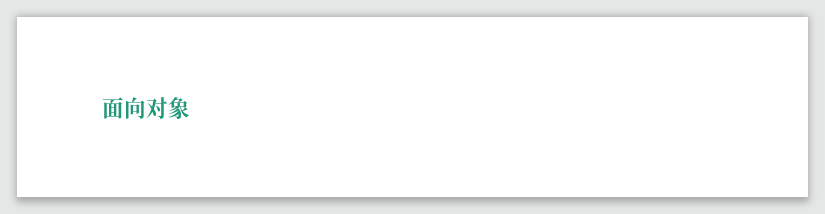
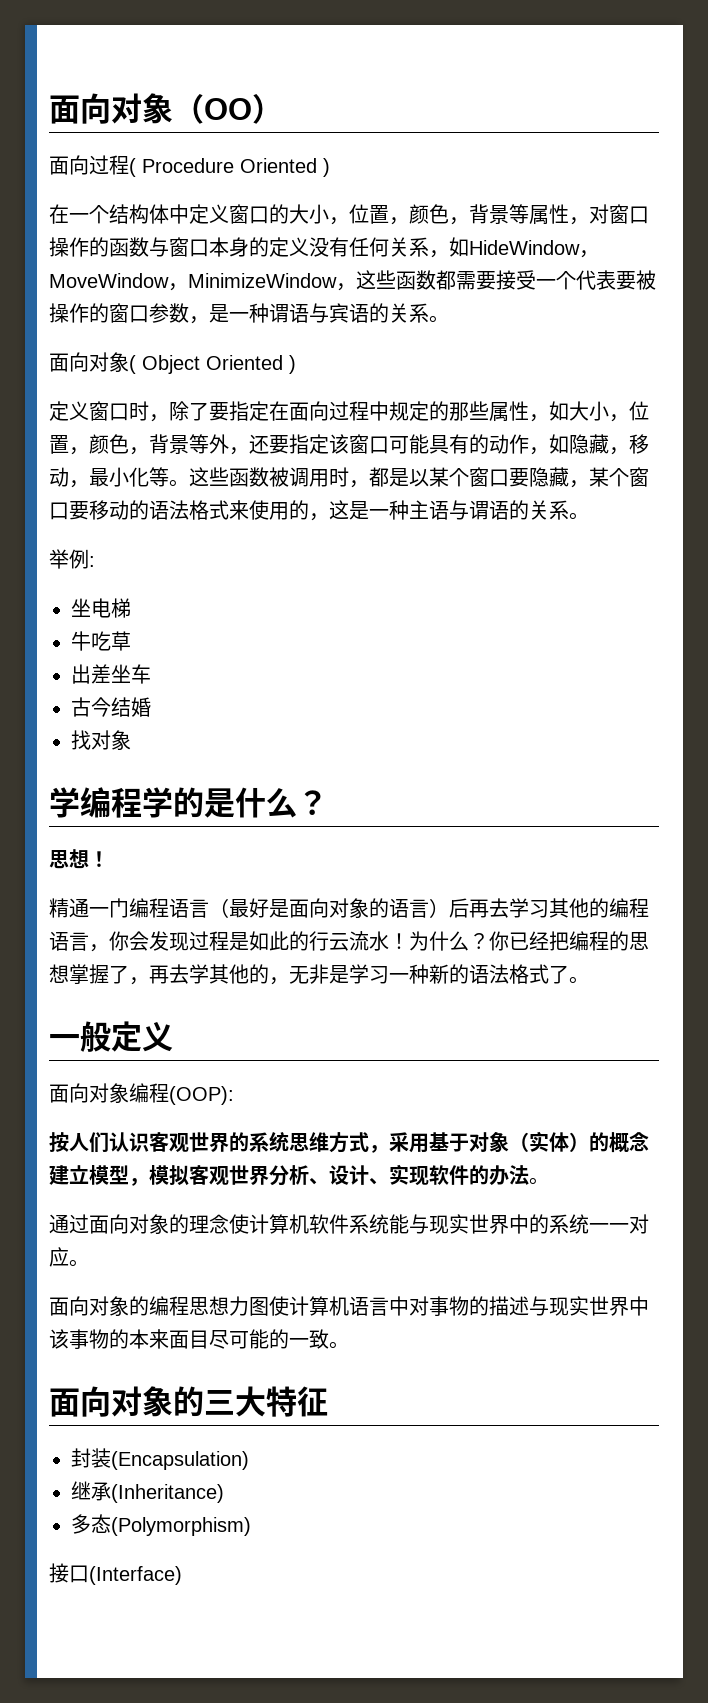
[102,97,190,119] 面向对象 -> [49,93,283,124] [49,155,330,177] [49,204,649,225] [49,237,599,258] [49,270,656,291] [49,303,449,324] [49,352,296,374] [49,401,649,422] [49,434,649,455] [49,467,649,488] [49,500,589,521] [49,549,95,569] [71,598,131,618] [71,631,131,651] [71,664,151,684] [71,697,151,717] [71,730,131,750] [49,787,328,818] [49,849,109,869] [49,898,649,918] [49,931,649,952] [49,964,589,985] [49,1021,173,1052] [49,1083,234,1105] [49,1131,649,1153] [49,1164,549,1186] [49,1214,649,1234] [49,1247,89,1267] [49,1296,649,1316] [49,1329,349,1349] [49,1386,328,1417] [71,1448,249,1470] [71,1481,224,1503] [71,1514,251,1536] [49,1563,182,1585] 面向对象（OO） // 面向过程( Procedure Oriented ) // 在一个结构体中定义窗口的大小，位置，颜色，背景等属性，对窗口操作的函数与窗口本身的定义没有任何关系，如HideWindow，MoveWindow，MinimizeWindow，这些函数都需要接受一个代表要被操作的窗口参数，是一种谓语与宾语的关系。 // 面向对象( Object Oriented ) // 定义窗口时，除了要指定在面向过程中规定的那些属性，如大小，位置，颜色，背景等外，还要指定该窗口可能具有的动作，如隐藏，移动，最小化等。这些函数被调用时，都是以某个窗口要隐藏，某个窗口要移动的语法格式来使用的，这是一种主语与谓语的关系。 // 举例: // 坐电梯 // 牛吃草 // 出差坐车 // 古今结婚 // 找对象 // 学编程学的是什么？ // 思想！ // 精通一门编程语言（最好是面向对象的语言）后再去学习其他的编程语言，你会发现过程是如此的行云流水！为什么？你已经把编程的思想掌握了，再去学其他的，无非是学习一种新的语法格式了。 // 一般定义 // 面向对象编程(OOP): // 按人们认识客观世界的系统思维方式，采用基于对象（实体）的概念建立模型，模拟客观世界分析、设计、实现软件的办法。 // 通过面向对象的理念使计算机软件系统能与现实世界中的系统一一对应。 // 面向对象的编程思想力图使计算机语言中对事物的描述与现实世界中该事物的本来面目尽可能的一致。 // 面向对象的三大特征 // 封装(Encapsulation) // 继承(Inheritance) // 多态(Polymorphism) // 接口(Interface)

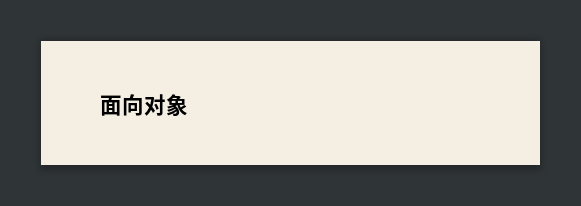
[49,93,283,124] [49,155,330,177] [49,204,649,225] [49,237,599,258] [49,270,656,291] [49,303,449,324] [49,352,296,374] [49,401,649,422] [49,434,649,455] [49,467,649,488] [49,500,589,521] [49,549,95,569] [71,598,131,618] [71,631,131,651] [71,664,151,684] [71,697,151,717] [71,730,131,750] [49,787,328,818] [49,849,109,869] [49,898,649,918] [49,931,649,952] [49,964,589,985] [49,1021,173,1052] [49,1083,234,1105] [49,1131,649,1153] [49,1164,549,1186] [49,1214,649,1234] [49,1247,89,1267] [49,1296,649,1316] [49,1329,349,1349] [49,1386,328,1417] [71,1448,249,1470] [71,1481,224,1503] [71,1514,251,1536] [49,1563,182,1585] 面向对象（OO） // 面向过程( Procedure Oriented ) // 在一个结构体中定义窗口的大小，位置，颜色，背景等属性，对窗口操作的函数与窗口本身的定义没有任何关系，如HideWindow，MoveWindow，MinimizeWindow，这些函数都需要接受一个代表要被操作的窗口参数，是一种谓语与宾语的关系。 // 面向对象( Object Oriented ) // 定义窗口时，除了要指定在面向过程中规定的那些属性，如大小，位置，颜色，背景等外，还要指定该窗口可能具有的动作，如隐藏，移动，最小化等。这些函数被调用时，都是以某个窗口要隐藏，某个窗口要移动的语法格式来使用的，这是一种主语与谓语的关系。 // 举例: // 坐电梯 // 牛吃草 // 出差坐车 // 古今结婚 // 找对象 // 学编程学的是什么？ // 思想！ // 精通一门编程语言（最好是面向对象的语言）后再去学习其他的编程语言，你会发现过程是如此的行云流水！为什么？你已经把编程的思想掌握了，再去学其他的，无非是学习一种新的语法格式了。 // 一般定义 // 面向对象编程(OOP): // 按人们认识客观世界的系统思维方式，采用基于对象（实体）的概念建立模型，模拟客观世界分析、设计、实现软件的办法。 // 通过面向对象的理念使计算机软件系统能与现实世界中的系统一一对应。 // 面向对象的编程思想力图使计算机语言中对事物的描述与现实世界中该事物的本来面目尽可能的一致。 // 面向对象的三大特征 // 封装(Encapsulation) // 继承(Inheritance) // 多态(Polymorphism) // 接口(Interface) -> [100,94,188,116] 面向对象

